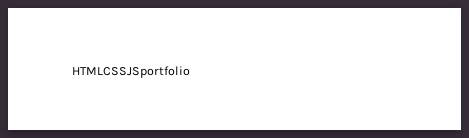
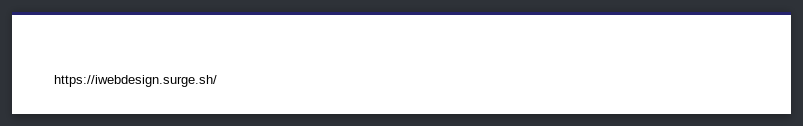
[72,66,190,78] HTMLCSSJSportfolio -> [54,75,217,87] https://iwebdesign.surge.sh/

